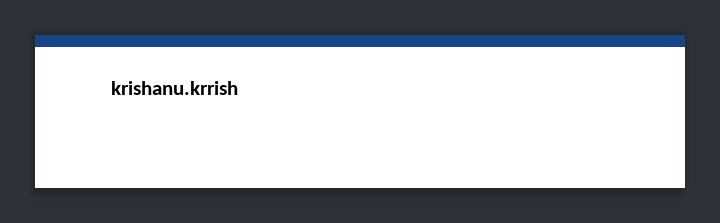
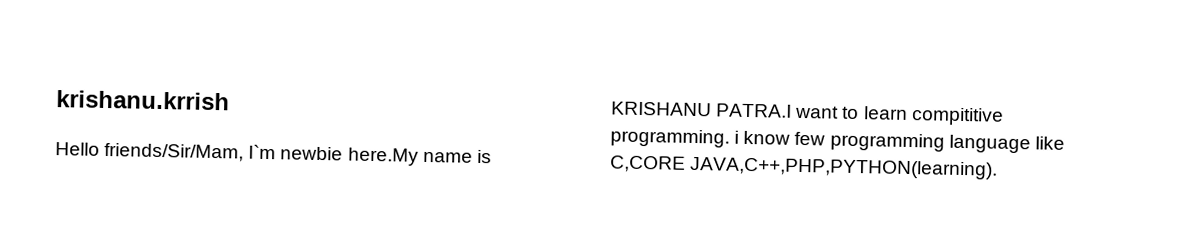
(238, 88) none -> [55,142,492,166] [611,101,1004,126] [610,128,1065,154] [610,155,999,180] // Hello friends/Sir/Mam, I`m newbie here.My name is KRISHANU PATRA.I want to learn compititive programming. i know few programming language like C,CORE JAVA,C++,PHP,PYTHON(learning).

